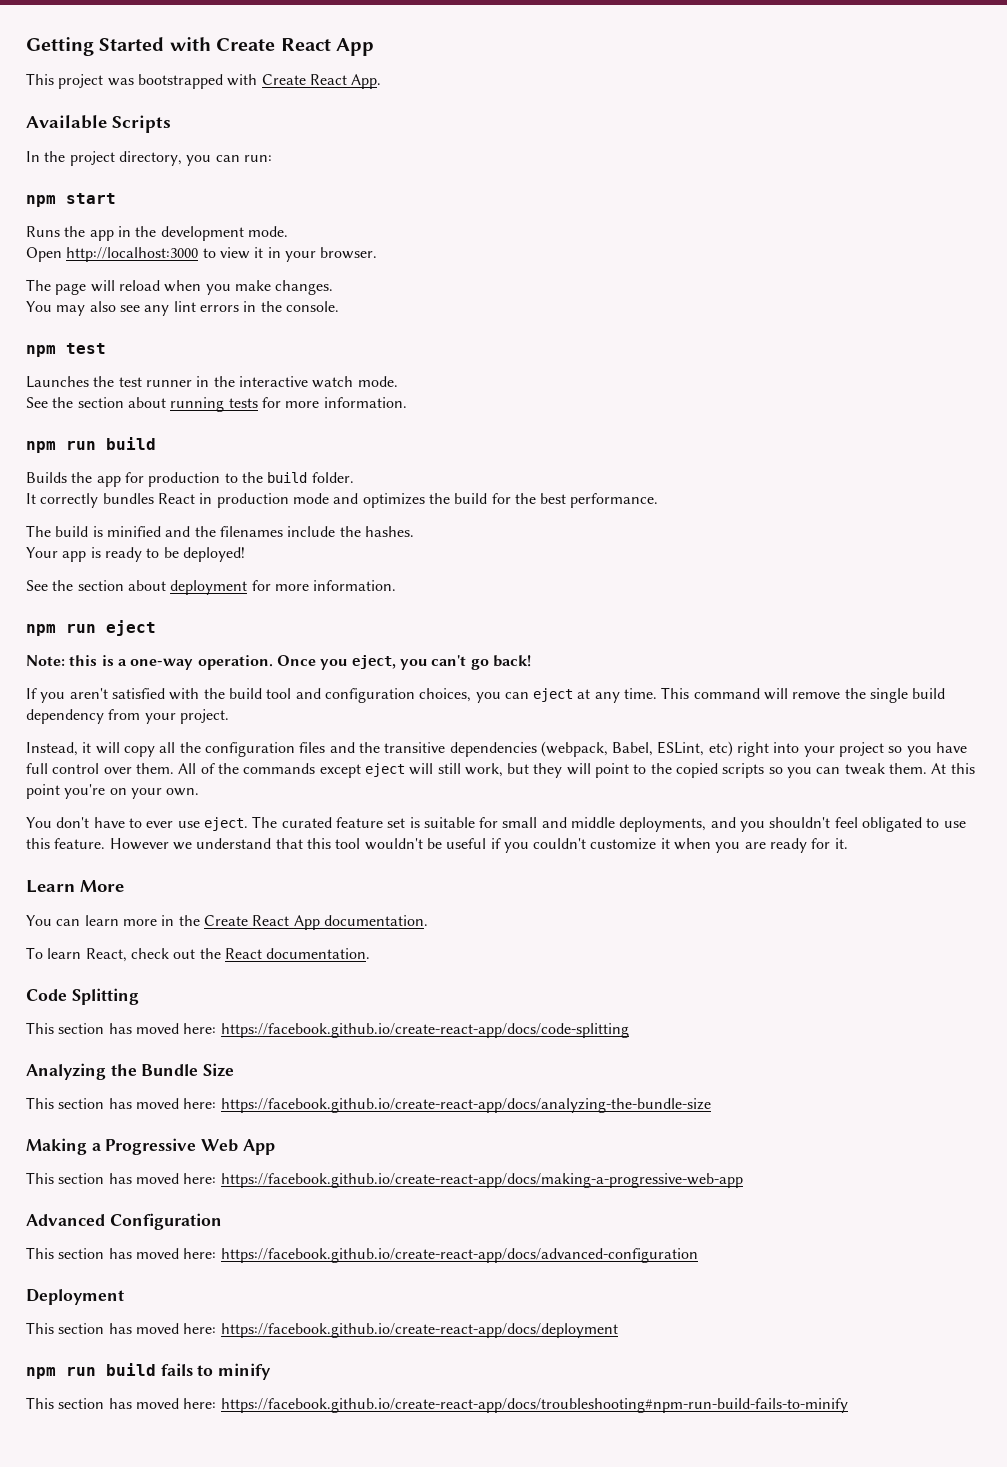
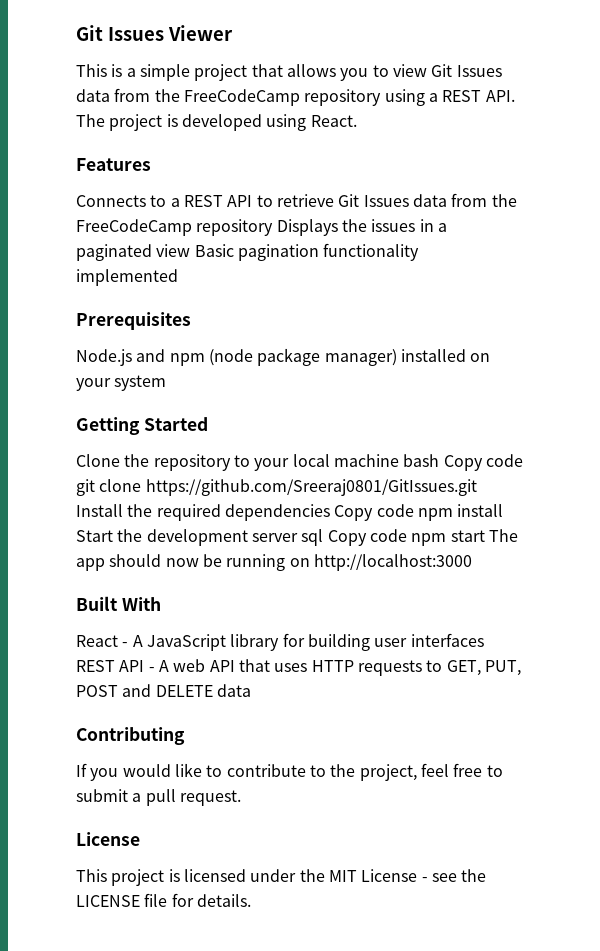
[26,37,374,56] [26,73,382,89] [26,115,171,133] [26,151,272,166] [26,193,116,207] [26,226,288,241] [26,247,378,262] [26,279,334,295] [26,301,339,316] [26,343,106,357] [26,376,398,388] [26,397,407,412] [26,437,156,453] [26,472,354,487] [26,493,659,508] [26,525,414,537] [26,547,245,562] [26,580,397,595] [26,620,156,636] [26,655,531,670] [26,687,946,703] [26,709,229,724] [26,741,968,757] [26,763,975,778] [26,784,200,799] [26,816,966,832] [26,838,848,853] [26,880,124,893] [26,915,428,930] [26,947,371,962] [26,988,139,1005] [26,1022,629,1038] [26,1063,235,1080] [26,1097,711,1113] [26,1138,275,1155] [26,1172,743,1188] [26,1213,222,1230] [26,1247,698,1263] [26,1289,124,1305] [26,1322,618,1338] [26,1363,272,1380] [26,1397,848,1413] Getting Started with Create React App // This project was bootstrapped with Create React App. // Available Scripts // In the project directory, you can run: // npm start // Runs the app in the development mode. // Open http://localhost:3000 to view it in your browser. // The page will reload when you make changes. // You may also see any lint errors in the console. // npm test // Launches the test runner in the interactive watch mode. // See the section about running tests for more information. // npm run build // Builds the app for production to the build folder. // It correctly bundles React in production mode and optimizes the build for the best performance. // The build is minified and the filenames include the hashes. // Your app is ready to be deployed! // See the section about deployment for more information. // npm run eject // Note: this is a one-way operation. Once you eject, you can't go back! // If you aren't satisfied with the build tool and configuration choices, you can eject at any time. This command will remove the single build dependency from your project. // Instead, it will copy all the configuration files and the transitive dependencies (webpack, Babel, ESLint, etc) right into your project so you have full control over them. All of the commands except eject will still work, but they will point to the copied scripts so you can tweak them. At this point you're on your own. // You don't have to ever use eject. The curated feature set is suitable for small and middle deployments, and you shouldn't feel obligated to use this feature. However we understand that this tool wouldn't be useful if you couldn't customize it when you are ready for it. // Learn More // You can learn more in the Create React App documentation. // To learn React, check out the React documentation. // Code Splitting // This section has moved here: https://facebook.github.io/create-react-app/docs/code-splitting // Analyzing the Bundle Size // This section has moved here: https://facebook.github.io/create-react-app/docs/analyzing-the-bundle-size // Making a Progressive Web App // This section has moved here: https://facebook.github.io/create-react-app/docs/making-a-progressive-web-app // Advanced Configuration // This section has moved here: https://facebook.github.io/create-react-app/docs/advanced-configuration // Deployment // This section has moved here: https://facebook.github.io/create-react-app/docs/deployment // npm run build fails to minify // This section has moved here: https://facebook.github.io/create-react-app/docs/troubleshooting#npm-run-build-fails-to-minify -> [76,25,233,41] [76,64,502,81] [76,88,515,106] [76,114,357,131] [76,158,151,171] [76,193,517,207] [76,219,447,236] [76,243,420,261] [76,269,178,286] [76,312,191,330] [76,348,491,366] [76,375,167,391] [76,417,208,435] [76,454,523,471] [76,479,477,496] [76,504,504,521] [76,529,518,546] [76,554,472,571] [76,596,161,611] [76,633,484,651] [76,659,521,676] [76,684,251,697] [76,727,185,745] [76,763,503,781] [76,789,241,806] [76,832,140,846] [76,869,487,886] [76,893,251,907] Git Issues Viewer // This is a simple project that allows you to view Git Issues data from the FreeCodeCamp repository using a REST API. The project is developed using React. // Features // Connects to a REST API to retrieve Git Issues data from the FreeCodeCamp repository Displays the issues in a paginated view Basic pagination functionality implemented // Prerequisites // Node.js and npm (node package manager) installed on your system // Getting Started // Clone the repository to your local machine bash Copy code git clone https://github.com/Sreeraj0801/GitIssues.git Install the required dependencies Copy code npm install Start the development server sql Copy code npm start The app should now be running on http://localhost:3000 // Built With // React - A JavaScript library for building user interfaces REST API - A web API that uses HTTP requests to GET, PUT, POST and DELETE data // Contributing // If you would like to contribute to the project, feel free to submit a pull request. // License // This project is licensed under the MIT License - see the LICENSE file for details.

